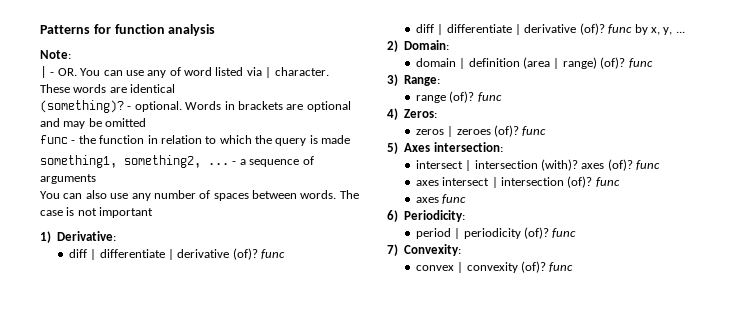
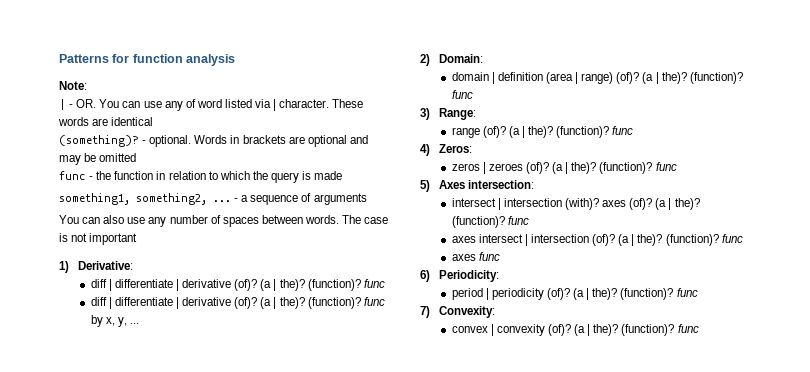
(258, 254) none -> [260,279,361,291] (a | the)? (function)?
(605, 29) none -> [260,297,361,309] (a | the)? (function)?
(626, 63) none -> [642,72,743,84] (a | the)? (function)?
(475, 97) none -> [508,126,610,138] (a | the)? (function)?
(520, 131) none -> [552,162,653,174] (a | the)? (function)?
(633, 165) none -> [655,198,700,210] [451,216,505,228] (a | the)? (function)?
(593, 182) none -> [618,234,719,246] (a | the)? (function)?
(550, 233) none -> [573,288,674,300] (a | the)? (function)?
(547, 267) none -> [574,324,675,336] (a | the)? (function)?

